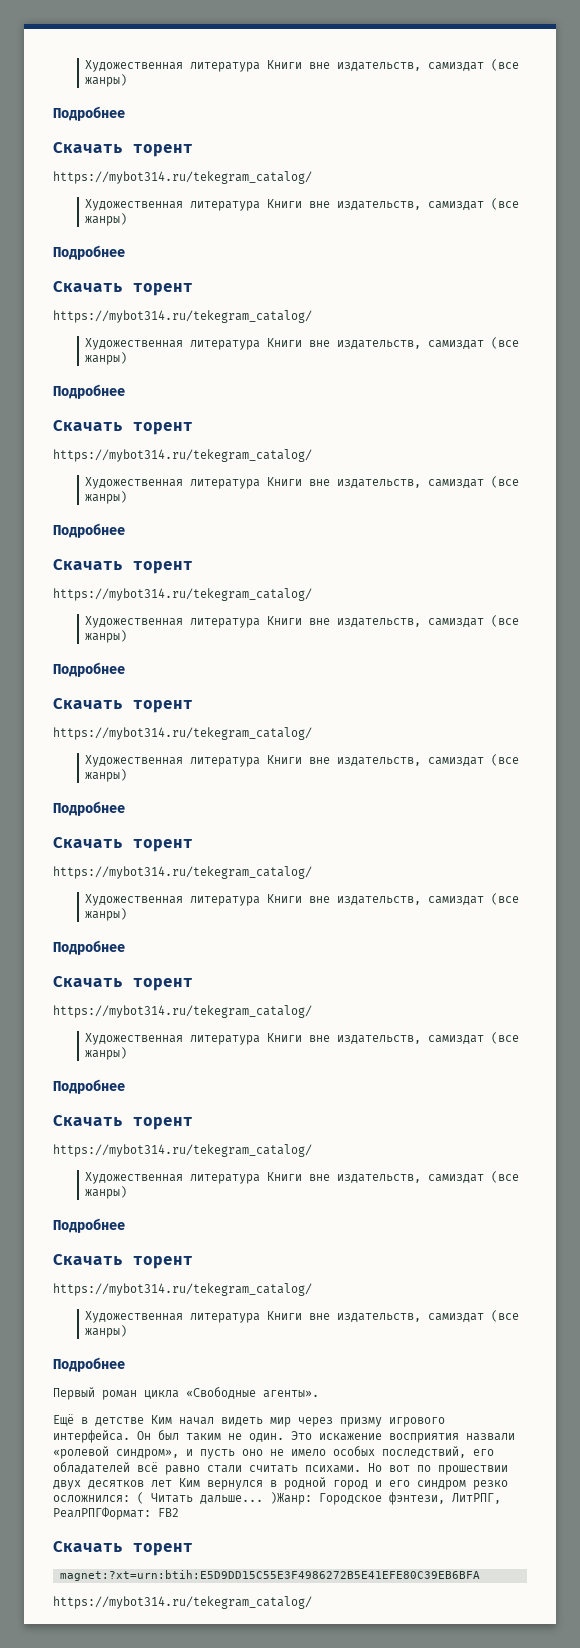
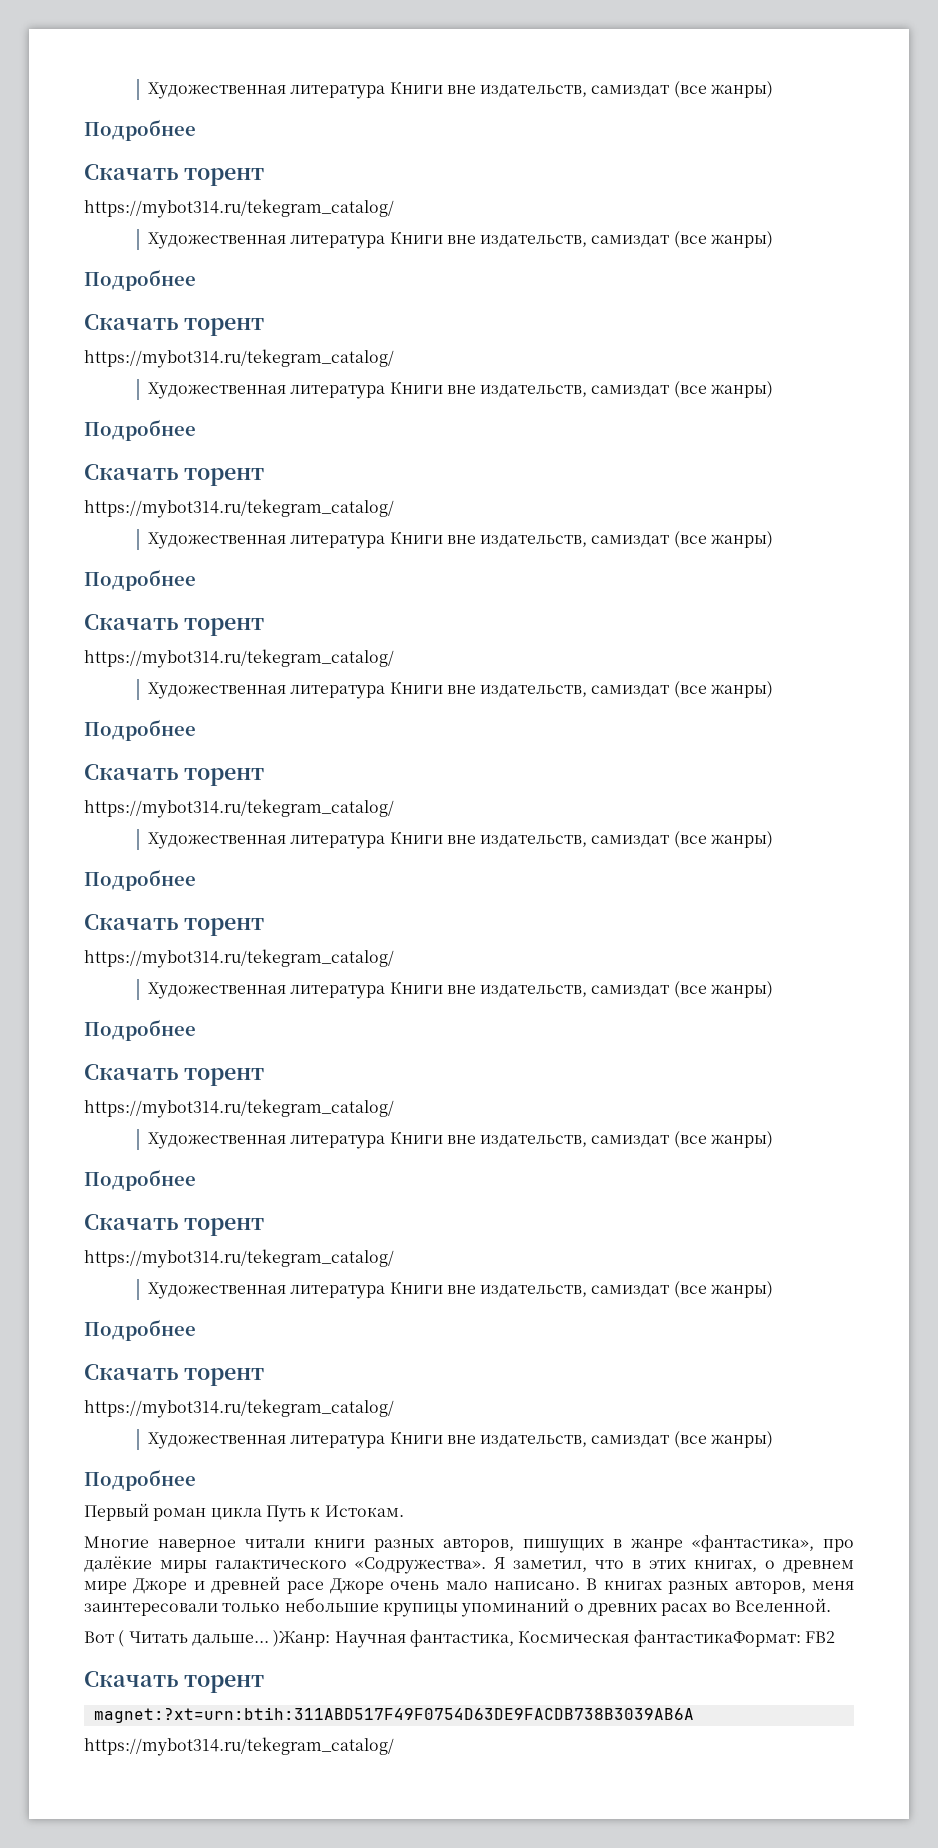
[186,1386,319,1399] [53,1414,445,1427] [53,1429,515,1443] [53,1445,494,1459] [53,1461,508,1475] [53,1477,508,1490] [53,1492,501,1505] [53,1507,151,1520] «Свободные агенты». // Ещё в детстве Ким начал видеть мир через призму игрового интерфейса. Он был таким не один. Это искажение восприятия назвали «ролевой синдром», и пусть оно не имело особых последствий, его обладателей всё равно стали считать психами. Но вот по прошествии двух десятков лет Ким вернулся в родной город и его синдром резко осложнился: ( Читать дальше... )Жанр: Городское фэнтези, ЛитРПГ, РеалРПГФормат: -> [265,1505,404,1522] [84,1535,854,1553] [84,1556,854,1574] [84,1576,854,1594] [84,1597,831,1617] [84,1630,801,1648] Путь к Истокам. // Многие наверное читали книги разных авторов, пишущих в жанре «фантастика», про далёкие миры галактического «Содружества». Я заметил, что в этих книгах, о древнем мире Джоре и древней расе Джоре очень мало написано. В книгах разных авторов, меня заинтересовали только небольшие крупицы упоминаний о древних расах во Вселенной. // Вот ( Читать дальше... )Жанр: Научная фантастика, Космическая фантастикаФормат:
[59,1570,480,1581] magnet:?xt=urn:btih:E5D9DD15C55E3F4986272B5E41EFE80C39EB6BFA -> [93,1707,694,1723] magnet:?xt=urn:btih:311ABD517F49F0754D63DE9FACDB738B3039AB6A

